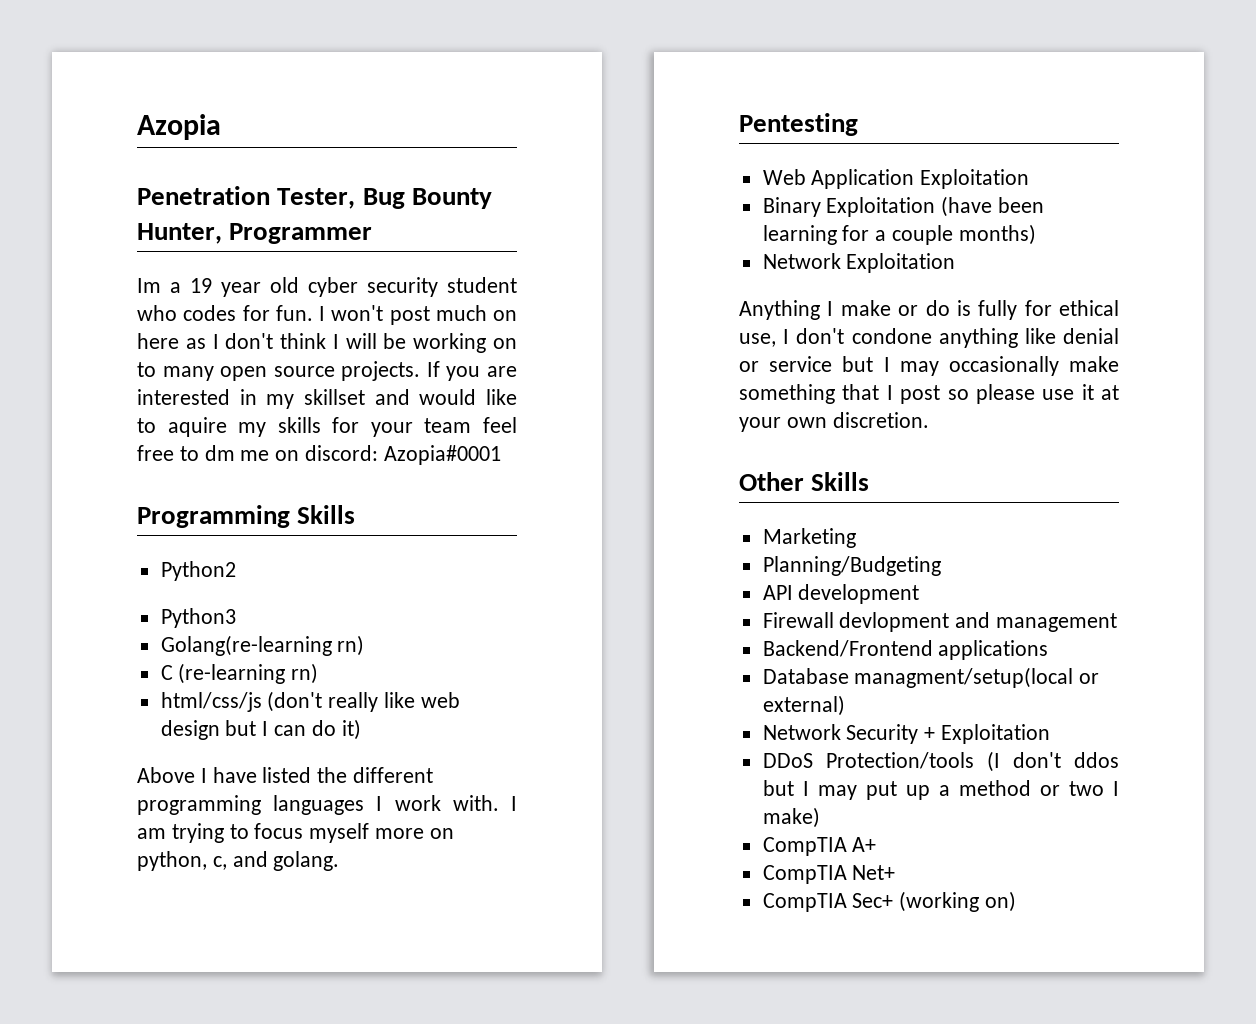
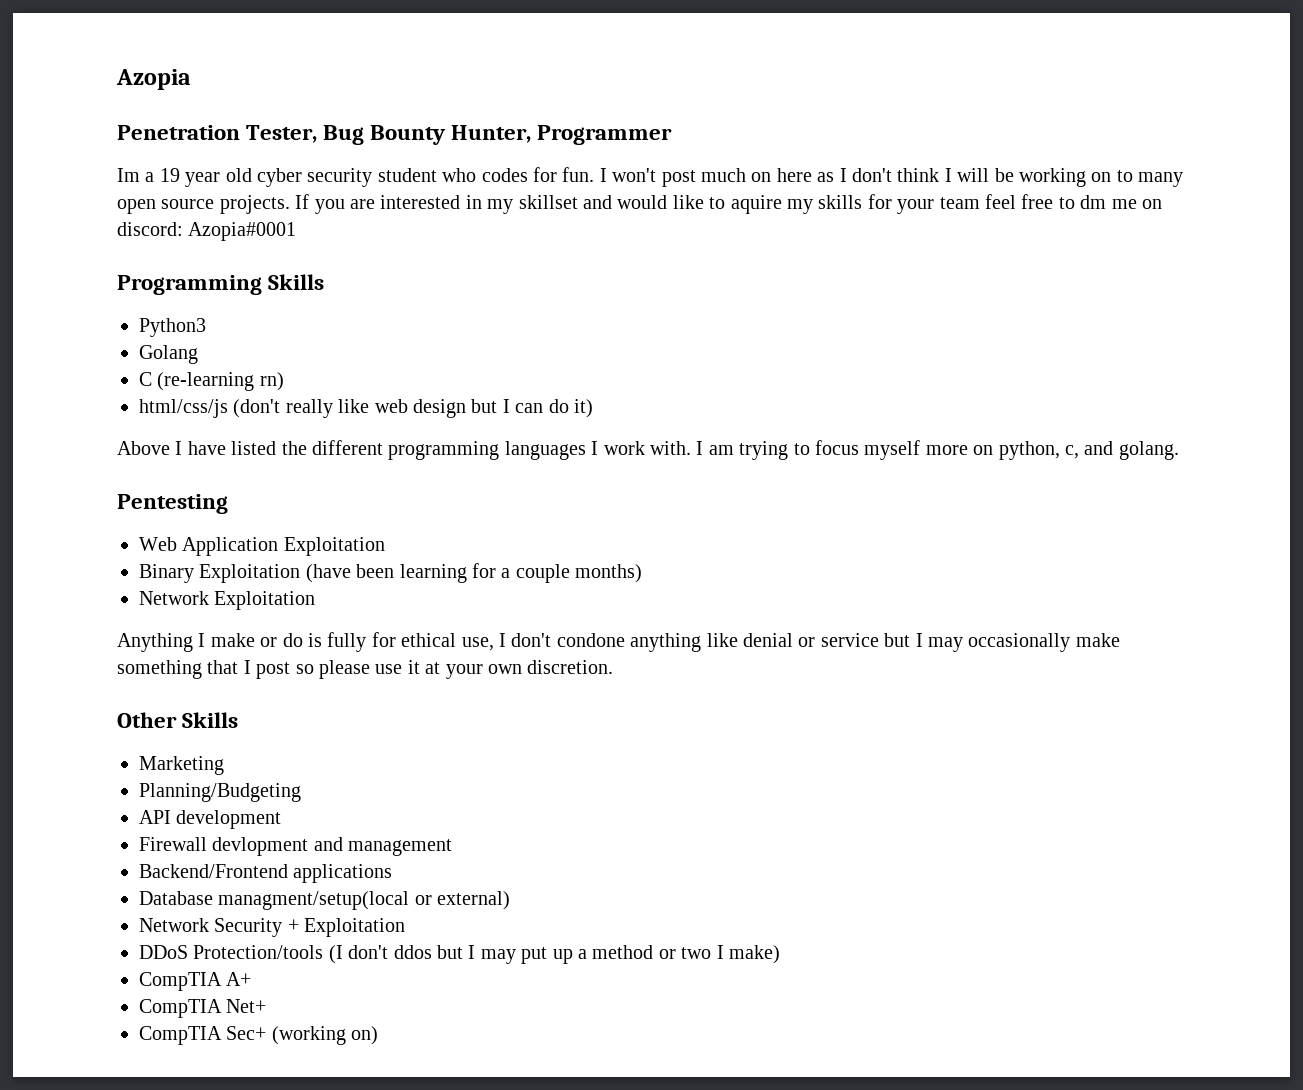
[160,561,236,581] // Python2 -> (325, 282) none
[160,635,365,656] Golang(re-learning rn) -> [139,345,198,364] Golang

